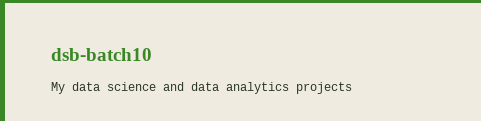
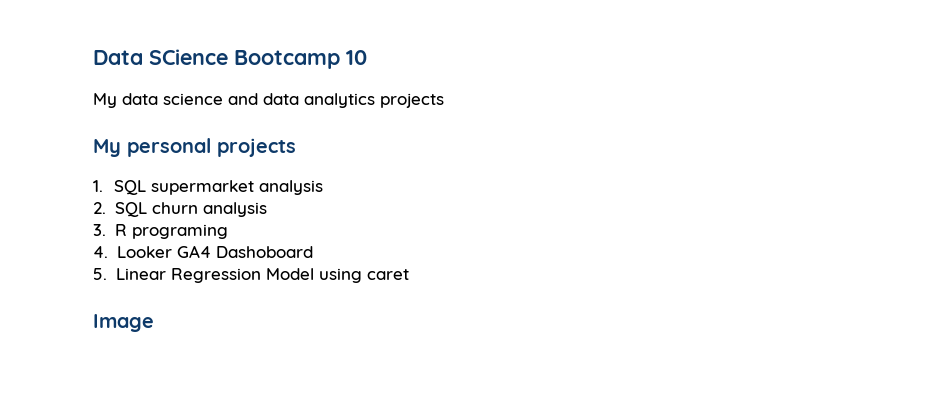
[51,48,152,61] dsb-batch10 -> [93,49,367,69] Data SCience Bootcamp 10
(352, 88) none -> [93,138,296,157] [93,180,323,195] [93,202,267,217] [93,224,228,239] [93,245,313,258] [93,268,409,283] [93,314,154,332] // My personal projects // 1. SQL supermarket analysis // 2. SQL churn analysis // 3. R programing // 4. Looker GA4 Dashoboard // 5. Linear Regression Model using caret // Image

